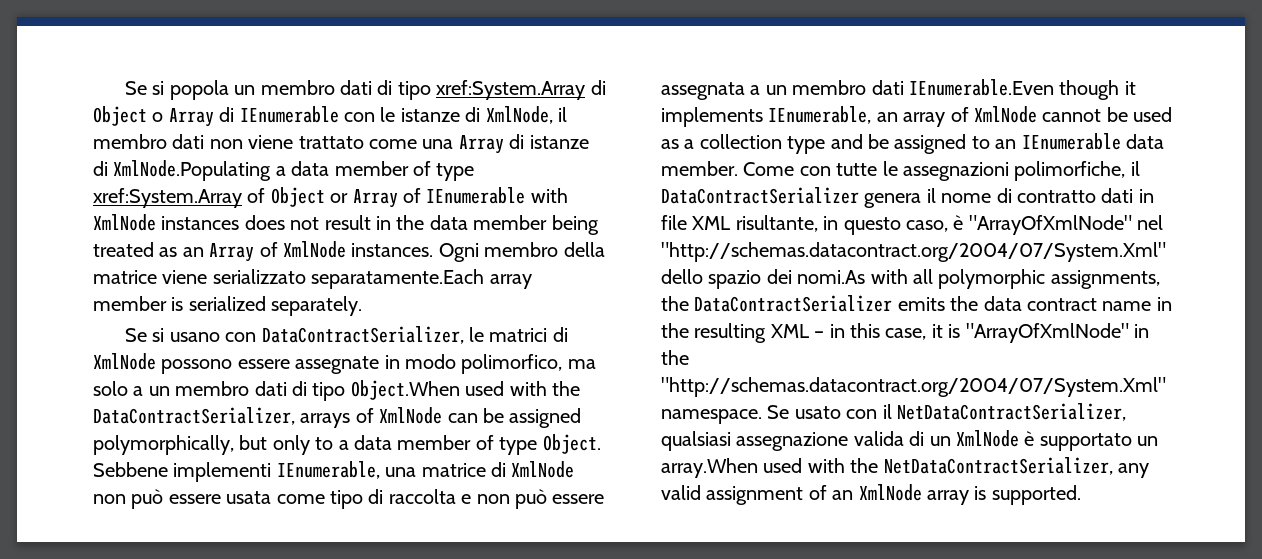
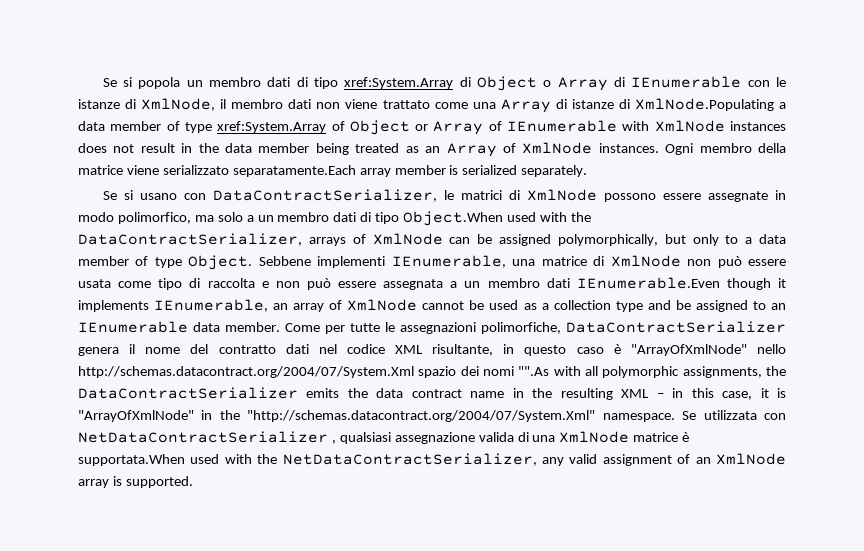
[799,166,831,176] con -> [325,325,345,334] per
[1130,161,1140,176] il -> (561, 328) none
[996,188,1012,203] di -> [190,344,209,354] del
[1138,189,1154,203] [661,215,687,230] in file -> [318,344,385,354] nel codice
[906,220,948,232] caso, -> [576,347,604,354] caso
[1137,215,1164,230] [661,242,1166,262] [661,269,866,289] nel "http://schemas.datacontract.org/2004/07/System.Xml" dello spazio dei nomi.As -> [756,344,786,354] [78,366,550,378] nello http://schemas.datacontract.org/2004/07/System.Xml spazio dei nomi "".As
[794,403,1126,421] [661,430,1159,451] [661,458,758,478] usato con il NetDataContractSerializer, qualsiasi assegnazione valida di un XmlNode è supportato un array.When -> [703,410,787,420] [78,431,690,444] [78,454,185,466] utilizzata con NetDataContractSerializer , qualsiasi assegnazione valida di una XmlNode matrice è supportata.When

